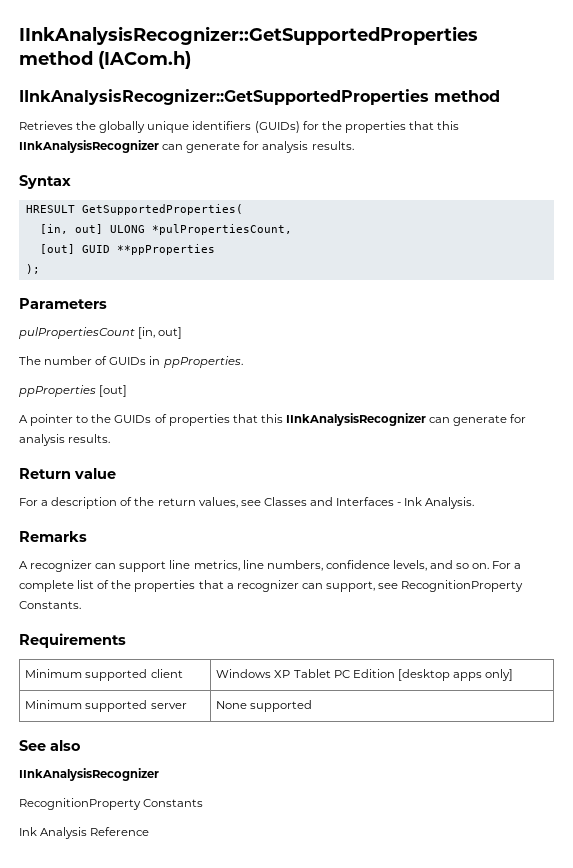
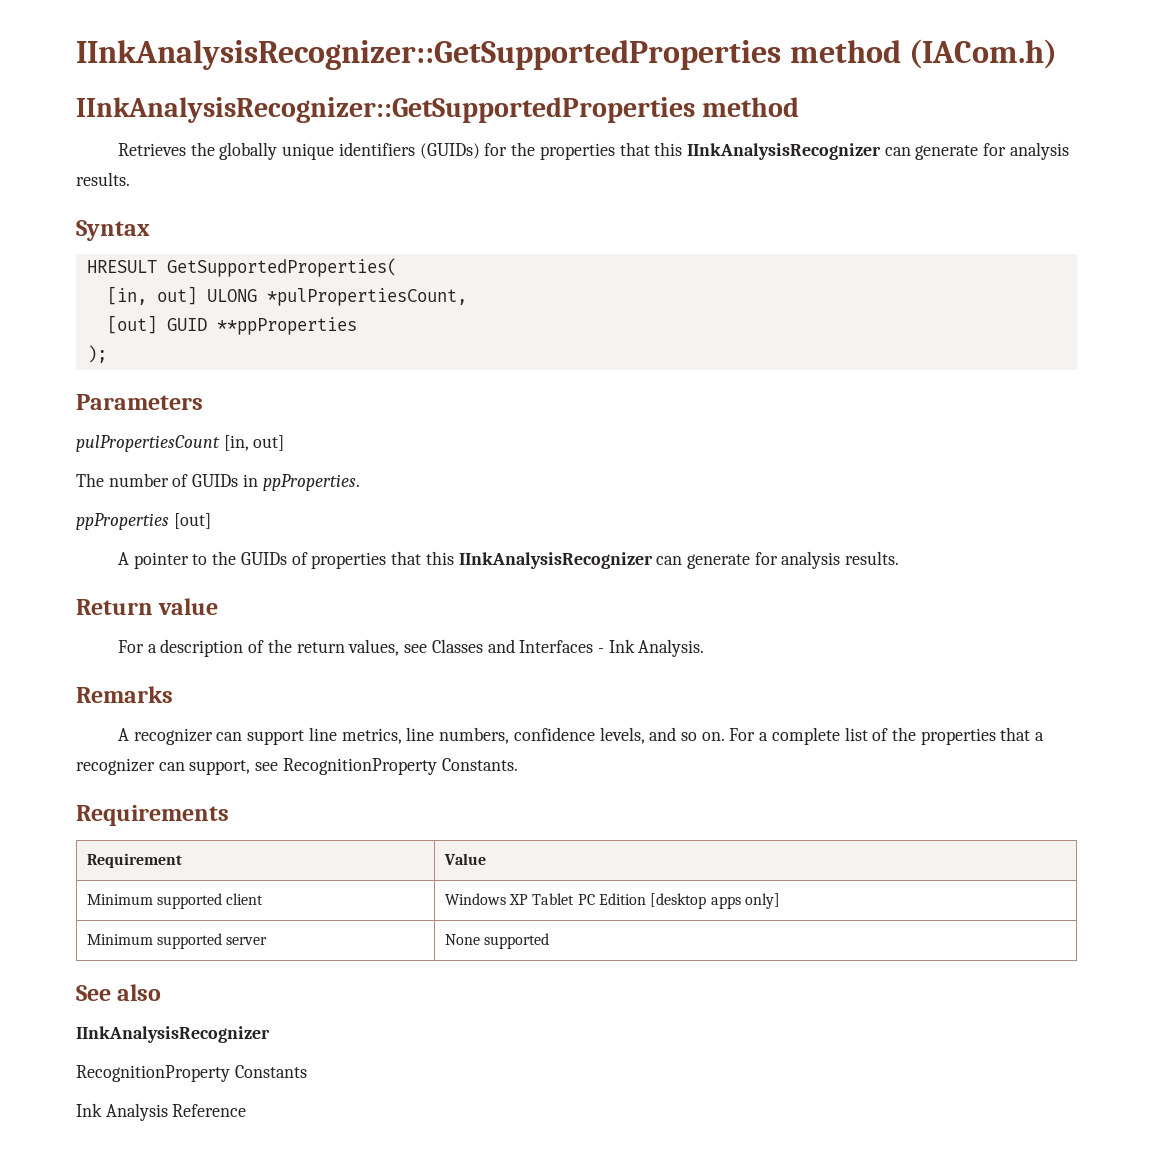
(126, 640) none -> [86,853,182,868] [443,853,486,865] // Requirement | Value

